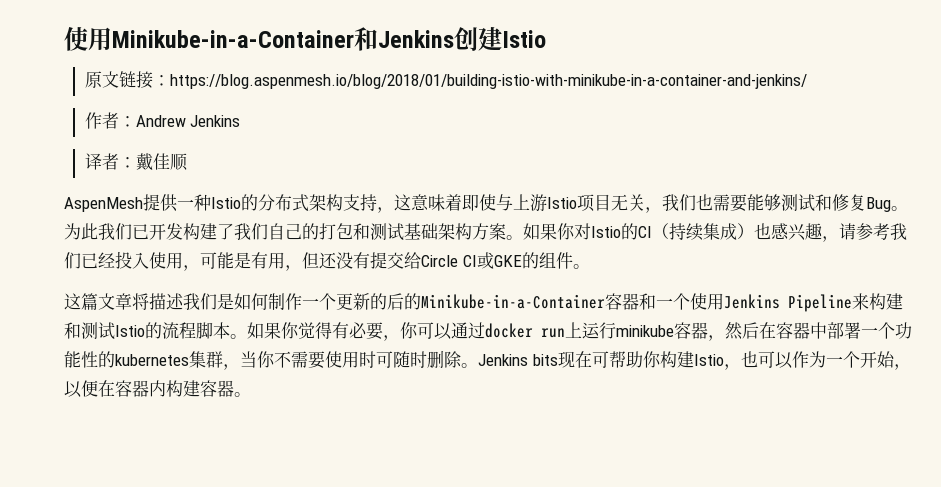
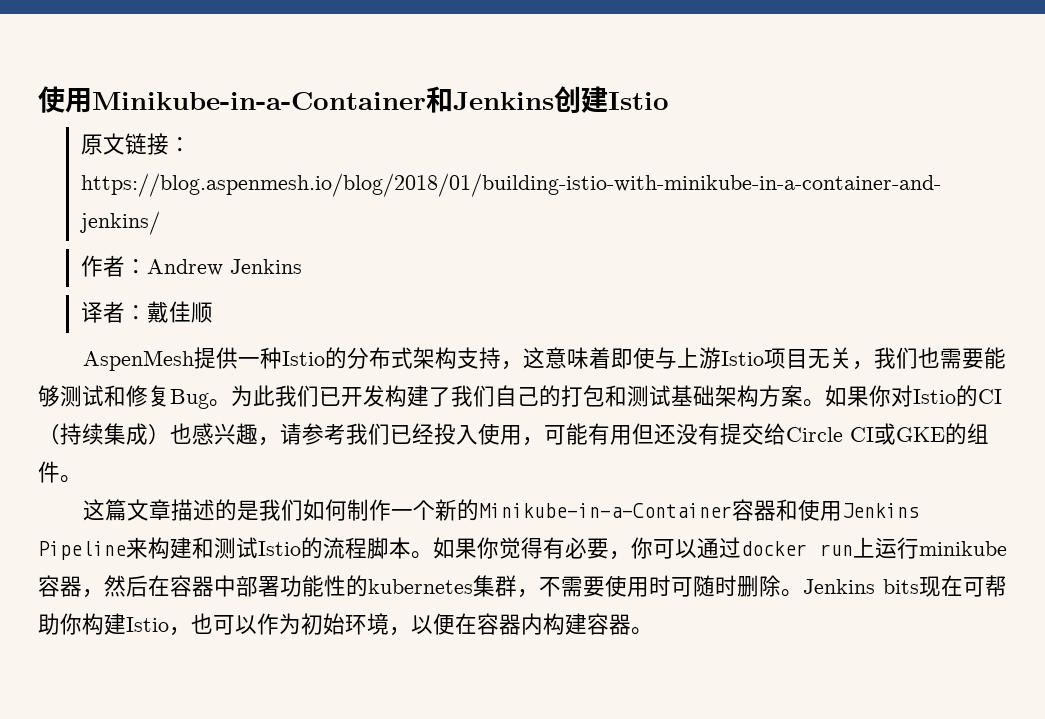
[234,252,302,271] 是有用， -> [588,423,632,445] 有用
[132,293,234,310] 将描述我们是 -> [170,499,303,521] 描述的是我们
[336,293,404,310] 更新的后 -> [434,499,457,521] 新
[656,293,690,310] 一个 -> (798, 510) none
[861,322,895,339] 一个 -> (280, 586) none
[240,351,275,368] 当你 -> (539, 593) none
[825,351,895,368] 一个开始 -> [301,613,389,635] 初始环境

